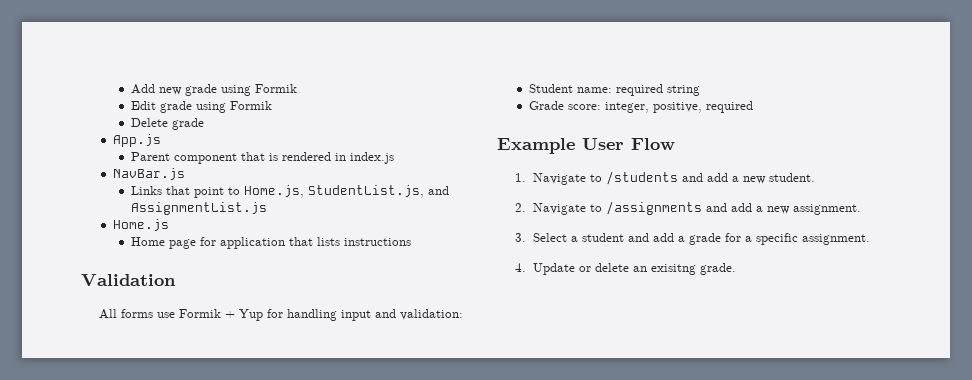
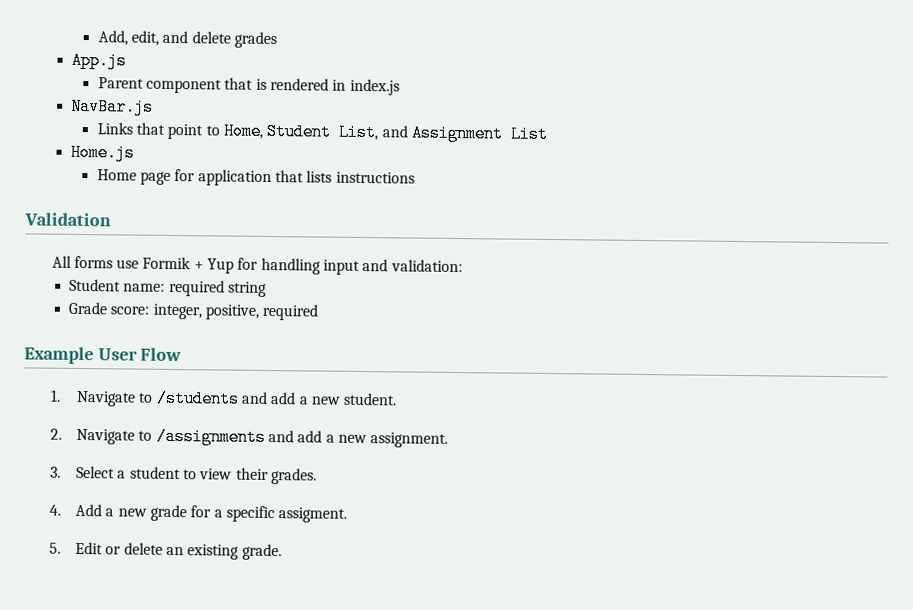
[130,84,297,96] [130,101,272,113] [130,118,204,130] Add new grade using Formik // Edit grade using Formik // Delete grade -> [97,30,277,49] Add, edit, and delete grades
[243,185,449,198] [130,202,267,215] Home.js, StudentList.js, and AssignmentList.js -> [222,122,548,143] Home, Student List, and Assignment List
[627,233,685,242] and add a -> [183,467,317,485] [48,503,147,517] to view their grades. // 4. Add a new
[801,234,870,245] [514,263,575,275] assignment. // 4. Update -> [278,507,348,523] [48,541,104,555] assigment. // 5. Edit
[650,264,696,275] exisitng -> [187,544,240,560] existing

